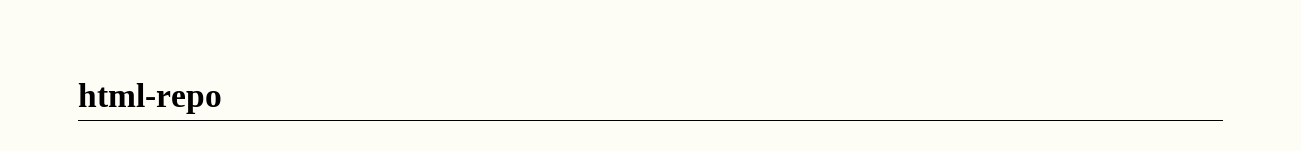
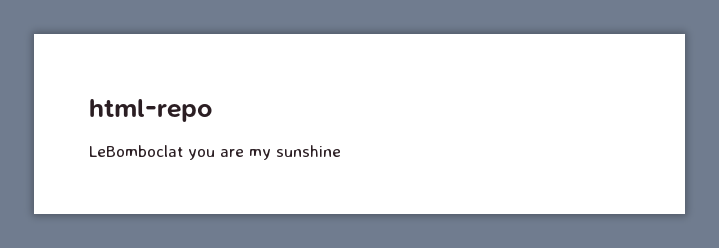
(222, 98) none -> [89,145,341,160] // LeBomboclat you are my sunshine

